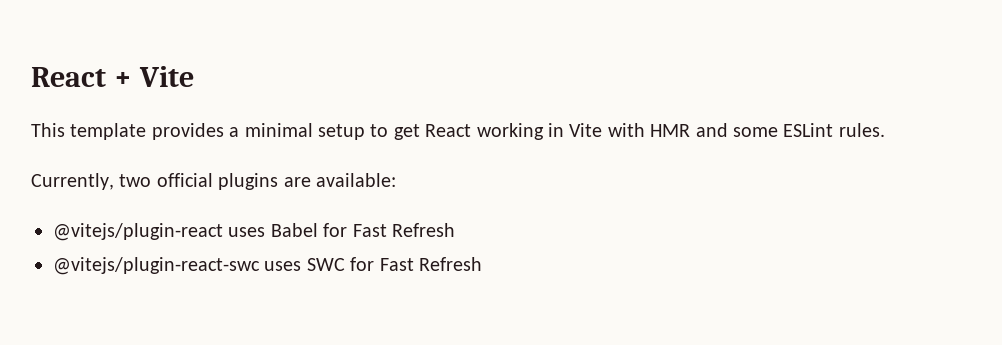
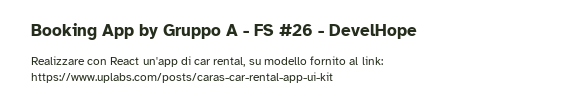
[31,66,195,87] [31,123,885,140] [31,173,396,190] [53,223,455,241] [53,257,482,275] React + Vite // This template provides a minimal setup to get React working in Vite with HMR and some ESLint rules. // Currently, two official plugins are available: // @vitejs/plugin-react uses Babel for Fast Refresh // @vitejs/plugin-react-swc uses SWC for Fast Refresh -> [31,23,417,40] [31,56,383,67] [31,72,333,83] Booking App by Gruppo A - FS #26 - DevelHope // Realizzare con React un'app di car rental, su modello fornito al link: https://www.uplabs.com/posts/caras-car-rental-app-ui-kit

